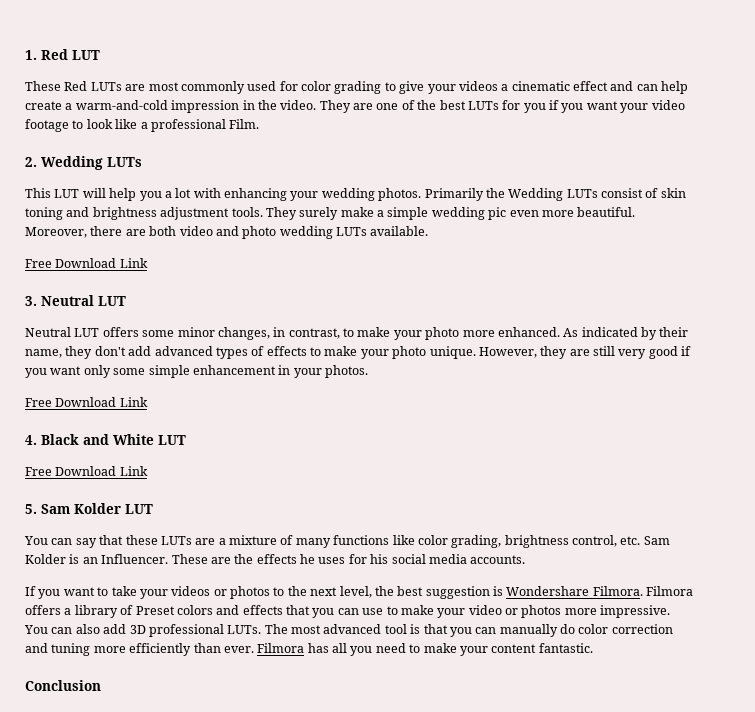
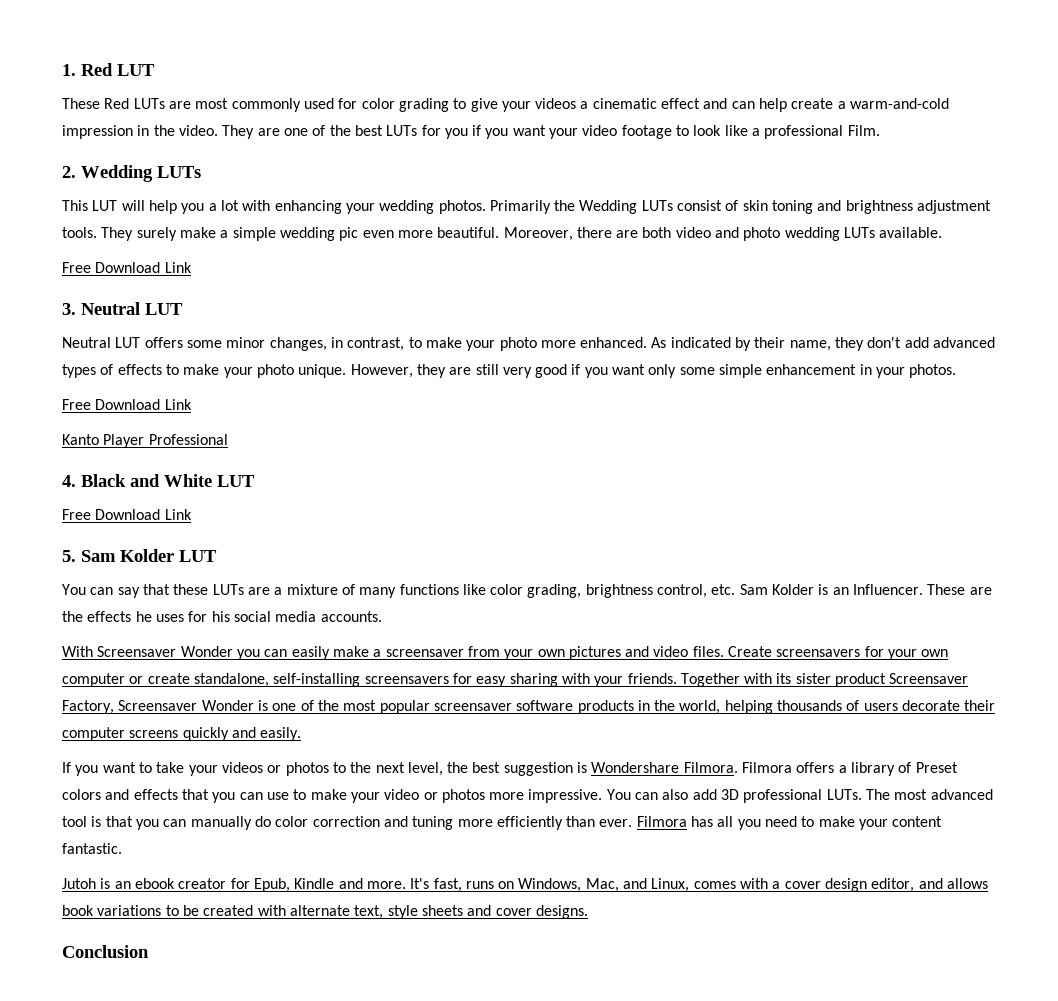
(148, 402) none -> [62,434,228,448] // Kanto Player Professional
(526, 559) none -> [62,646,949,660] [62,673,969,687] [62,700,996,714] [62,727,302,741] // With Screensaver Wonder you can easily make a screensaver from your own pictures and video files. Create screensavers for your own computer or create standalone, self-installing screensavers for easy sharing with your friends. Together with its sister product Screensaver Factory, Screensaver Wonder is one of the most popular screensaver software products in the world, helping thousands of users decorate their computer screens quickly and easily.
(593, 648) none -> [62,878,989,892] [62,905,588,919] // Jutoh is an ebook creator for Epub, Kindle and more. It's fast, runs on Windows, Mac, and Linux, comes with a cover design editor, and allows book variations to be created with alternate text, style sheets and cover designs.

